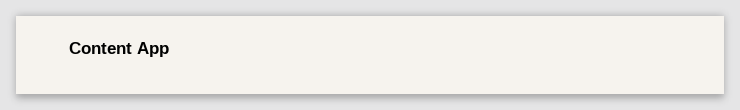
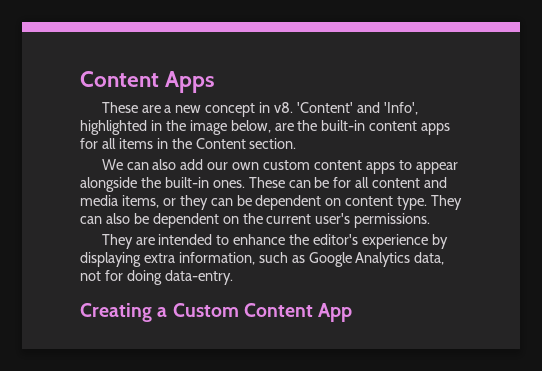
[69,42,132,54] Content -> [80,71,216,93] [101,102,418,117] [80,120,451,135] [80,138,297,149] [101,159,458,174] [80,177,448,192] [80,195,463,210] [80,213,431,228] [101,234,448,249] [80,252,445,267] [80,270,233,285] [80,303,313,322] Content Apps // These are a new concept in v8. 'Content' and 'Info', highlighted in the image below, are the built-in content apps for all items in the Content section. // We can also add our own custom content apps to appear alongside the built-in ones. These can be for all content and media items, or they can be dependent on content type. They can also be dependent on the current user's permissions. // They are intended to enhance the editor's experience by displaying extra information, such as Google Analytics data, not for doing data-entry. // Creating a Custom Content

